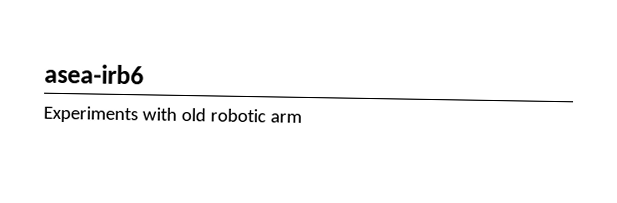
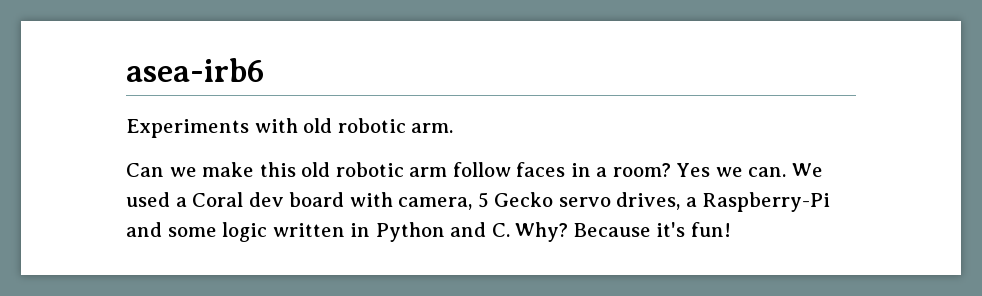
[269,113,302,123] arm -> [411,123,454,133] [126,162,824,177] [126,192,831,212] [126,222,731,242] arm. // Can we make this old robotic arm follow faces in a room? Yes we can. We used a Coral dev board with camera, 5 Gecko servo drives, a Raspberry-Pi and some logic written in Python and C. Why? Because it's fun!

